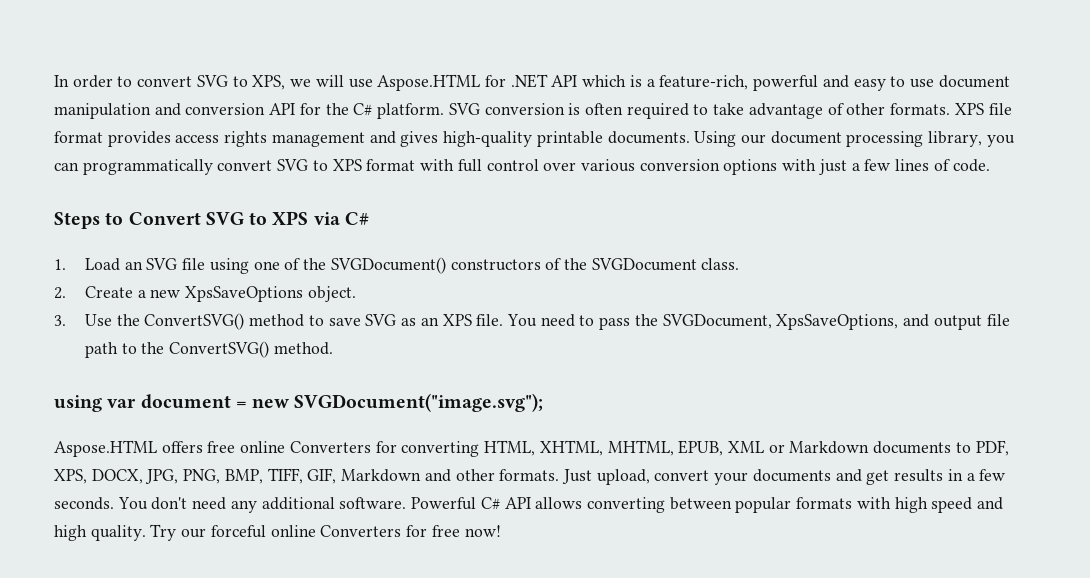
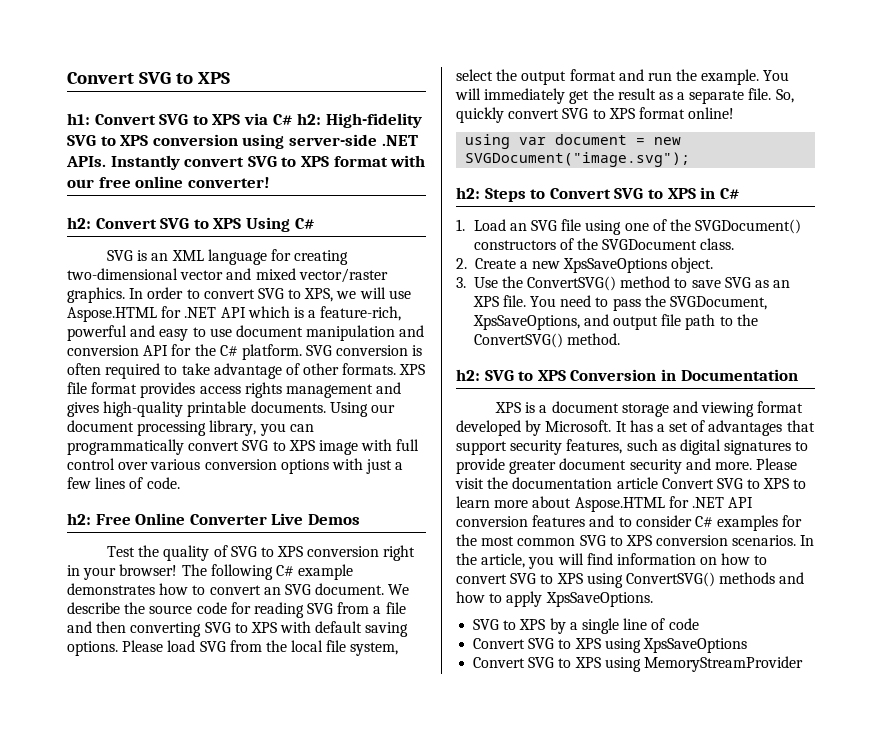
(54, 81) none -> [67,72,231,84] [67,113,422,128] [67,134,418,149] [66,155,426,170] [67,176,270,188] [67,217,315,232] [106,249,349,265] [67,268,388,283] [67,287,125,303] Convert SVG to XPS // h1: Convert SVG to XPS via C# h2: High-fidelity SVG to XPS conversion using server-side .NET APIs. Instantly convert SVG to XPS format with our free online converter! // h2: Convert SVG to XPS Using C# // SVG is an XML language for creating two-dimensional vector and mixed vector/raster graphics.
[366,159,416,171] format -> [318,440,358,455] image
(990, 165) none -> [67,513,360,525] [106,545,416,561] [67,564,354,580] [67,583,410,595] [67,602,406,618] [67,621,409,637] [67,640,399,656] [456,69,790,85] [455,88,794,104] [456,107,735,123] [465,134,682,149] [465,152,691,167] [456,187,480,199] h2: Free Online Converter Live Demos // Test the quality of SVG to XPS conversion right in your browser! The following C# example demonstrates how to convert an SVG document. We describe the source code for reading SVG from a file and then converting SVG to XPS with default saving options. Please load SVG from the local file system, select the output format and run the example. You will immediately get the result as a separate file. So, quickly convert SVG to XPS format online! // using var document = new SVGDocument("image.svg"); // h2:
[313,212,340,225] via -> [700,187,716,199] in
[54,393,544,412] [54,440,1009,457] [54,468,1006,485] [54,497,1004,513] [54,524,501,541] using var document = new SVGDocument("image.svg"); // Aspose.HTML offers free online Converters for converting HTML, XHTML, MHTML, EPUB, XML or Markdown documents to PDF, XPS, DOCX, JPG, PNG, BMP, TIFF, GIF, Markdown and other formats. Just upload, convert your documents and get results in a few seconds. You don't need any additional software. Powerful C# API allows converting between popular formats with high speed and high quality. Try our forceful online Converters for free now! -> [456,369,798,381] [494,401,804,417] [456,420,815,436] [456,439,809,455] [456,458,798,474] [455,477,807,489] [456,496,754,512] [456,515,803,531] [456,534,815,546] [456,553,768,569] [456,572,805,588] [456,591,653,607] [473,618,699,634] [473,638,747,653] [473,656,803,672] h2: SVG to XPS Conversion in Documentation // XPS is a document storage and viewing format developed by Microsoft. It has a set of advantages that support security features, such as digital signatures to provide greater document security and more. Please visit the documentation article Convert SVG to XPS to learn more about Aspose.HTML for .NET API conversion features and to consider C# examples for the most common SVG to XPS conversion scenarios. In the article, you will find information on how to convert SVG to XPS using ConvertSVG() methods and how to apply XpsSaveOptions. // SVG to XPS by a single line of code // Convert SVG to XPS using XpsSaveOptions // Convert SVG to XPS using MemoryStreamProvider

